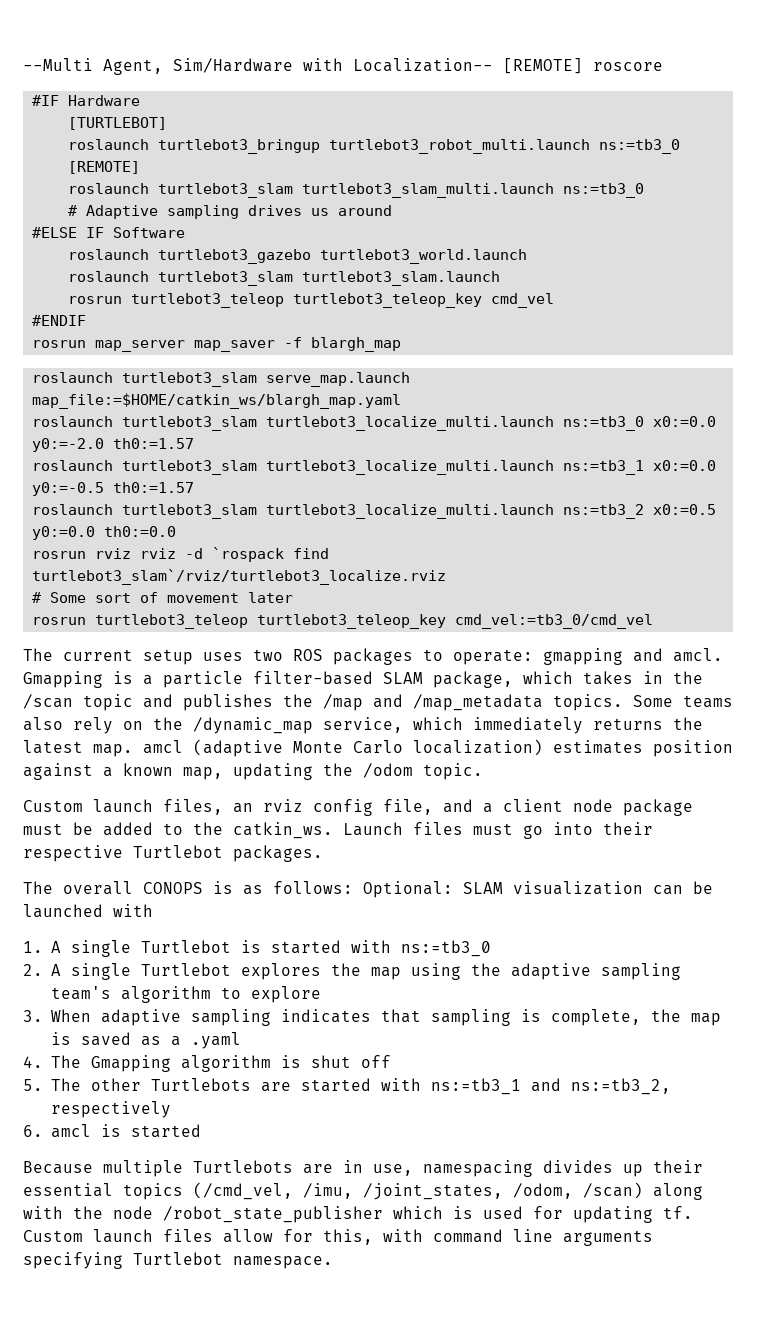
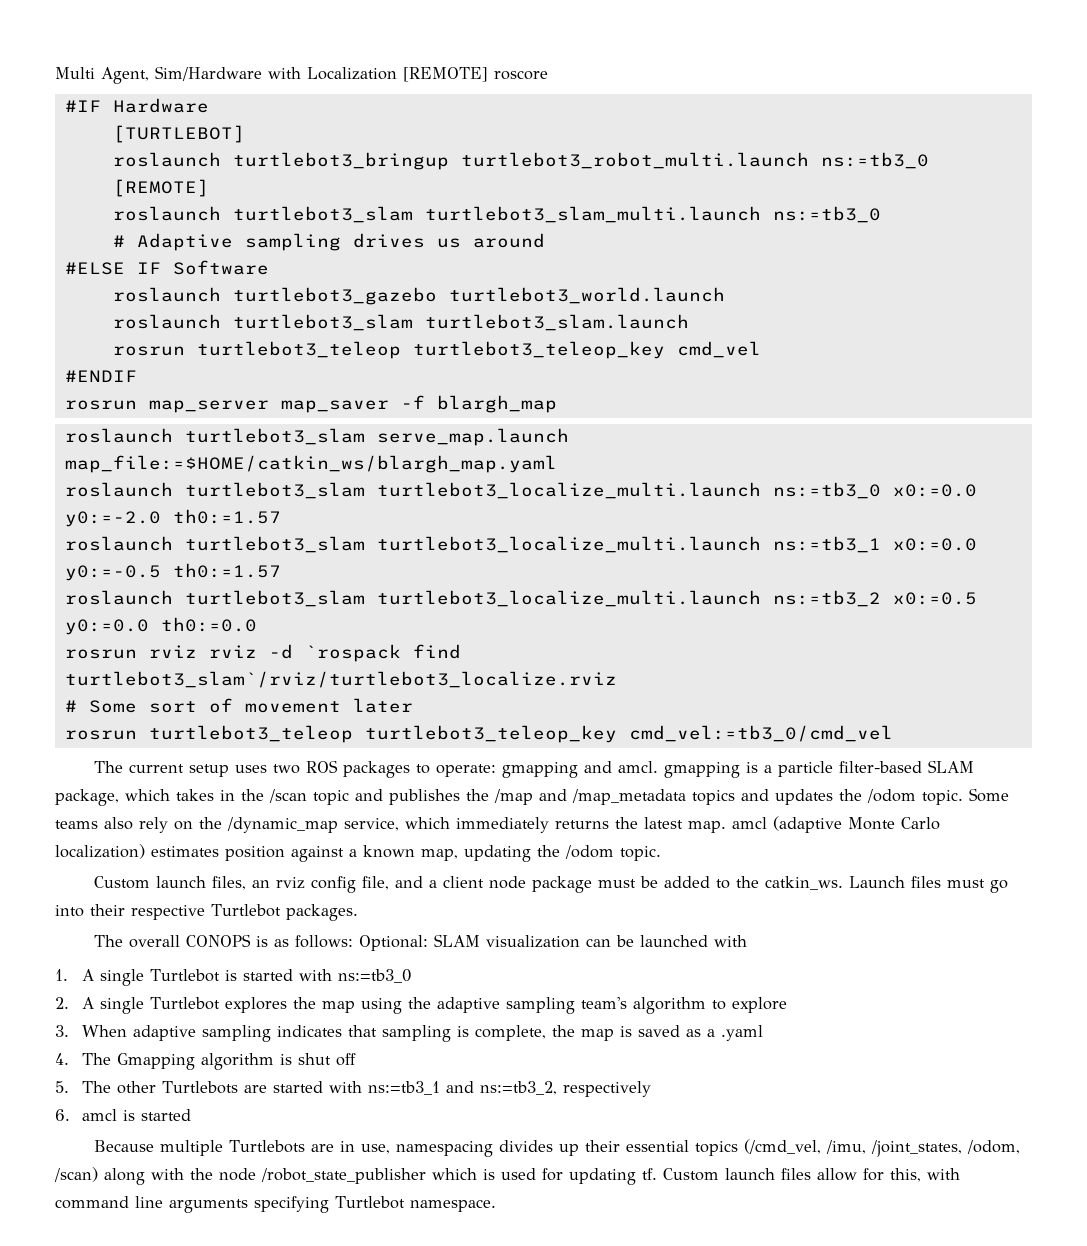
[23,58,93,71] --Multi -> [55,67,95,79] Multi
[353,58,493,72] Localization-- -> [307,67,397,80] Localization
[23,671,103,688] Gmapping -> [664,762,741,778] gmapping
[553,694,623,711] topics. -> [692,789,963,805] topics and updates the /odom topic.

